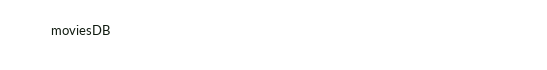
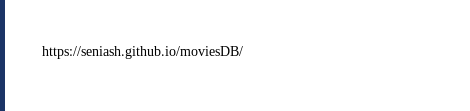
[51,25,110,35] moviesDB -> [42,46,243,59] https://seniash.github.io/moviesDB/

